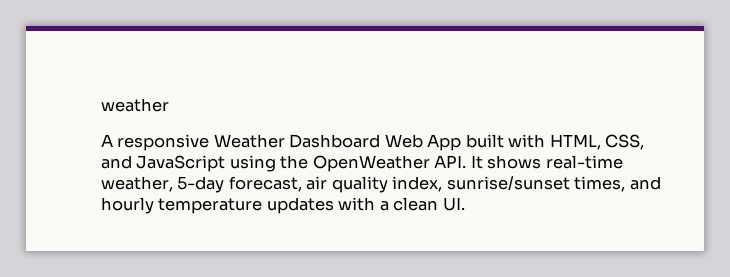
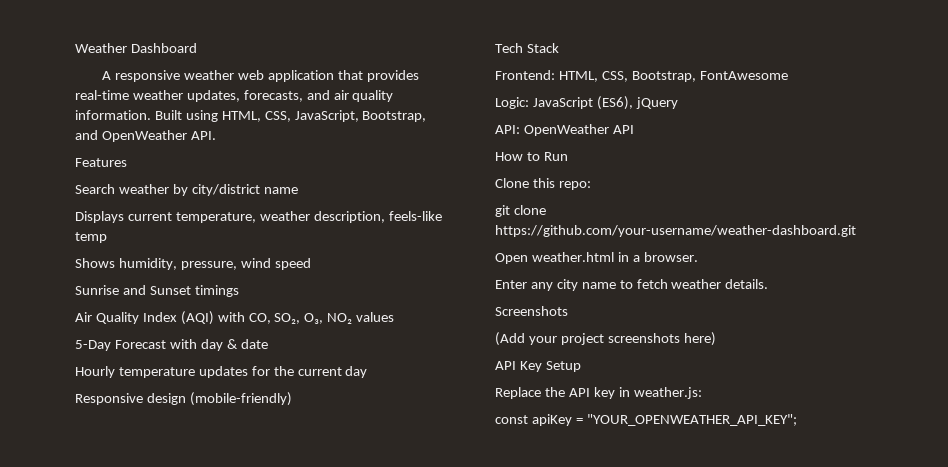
[101,98,169,112] weather -> [75,43,197,53] Weather Dashboard
[213,134,645,151] [101,155,623,172] [101,176,661,193] [101,197,465,214] Weather Dashboard Web App built with HTML, CSS, and JavaScript using the OpenWeather API. It shows real-time weather, 5-day forecast, air quality index, sunrise/sunset times, and hourly temperature updates with a clean UI. -> [183,70,419,82] [75,90,394,102] [75,110,427,122] [75,130,216,142] [75,158,127,167] [75,184,298,196] [75,211,442,223] [75,232,107,243] [75,258,311,270] [75,285,239,297] [75,311,395,325] [75,339,268,351] [75,366,368,378] [75,392,292,406] [495,43,559,53] [495,70,788,82] [495,96,678,110] [495,124,634,136] [495,152,568,161] [495,178,591,190] [495,205,546,217] [495,225,856,237] [495,252,698,264] [495,279,769,291] [495,306,568,316] [495,332,716,346] [495,361,581,372] [495,387,702,399] [495,414,797,426] weather web application that provides real-time weather updates, forecasts, and air quality information. Built using HTML, CSS, JavaScript, Bootstrap, and OpenWeather API. // Features // Search weather by city/district name // Displays current temperature, weather description, feels-like temp // Shows humidity, pressure, wind speed // Sunrise and Sunset timings // Air Quality Index (AQI) with CO, SO₂, O₃, NO₂ values // 5-Day Forecast with day & date // Hourly temperature updates for the current day // Responsive design (mobile-friendly) // Tech Stack // Frontend: HTML, CSS, Bootstrap, FontAwesome // Logic: JavaScript (ES6), jQuery // API: OpenWeather API // How to Run // Clone this repo: // git clone https://github.com/your-username/weather-dashboard.git // Open weather.html in a browser. // Enter any city name to fetch weather details. // Screenshots // (Add your project screenshots here) // API Key Setup // Replace the API key in weather.js: // const apiKey = "YOUR_OPENWEATHER_API_KEY";

